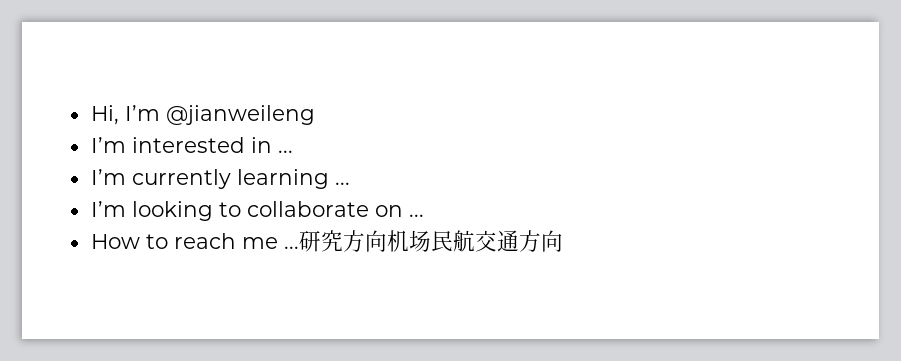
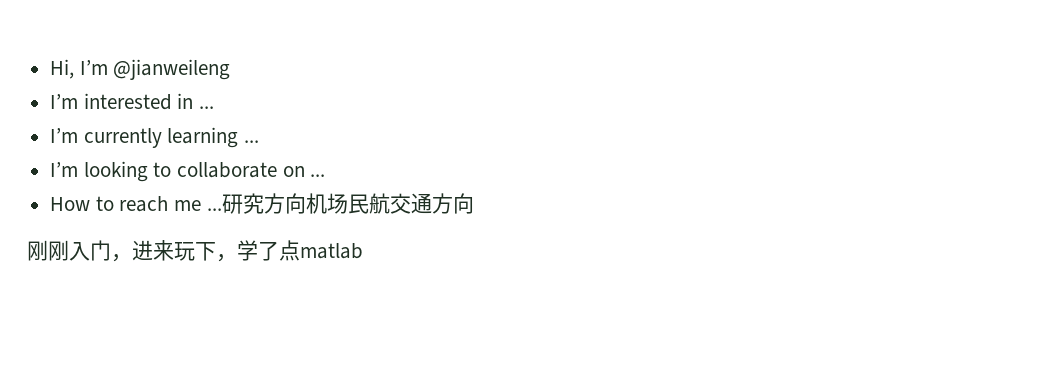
(563, 241) none -> [27,240,363,262] // 刚刚入门，进来玩下，学了点matlab

